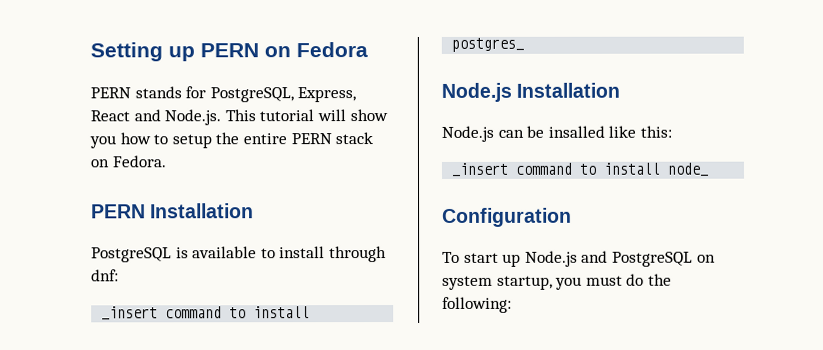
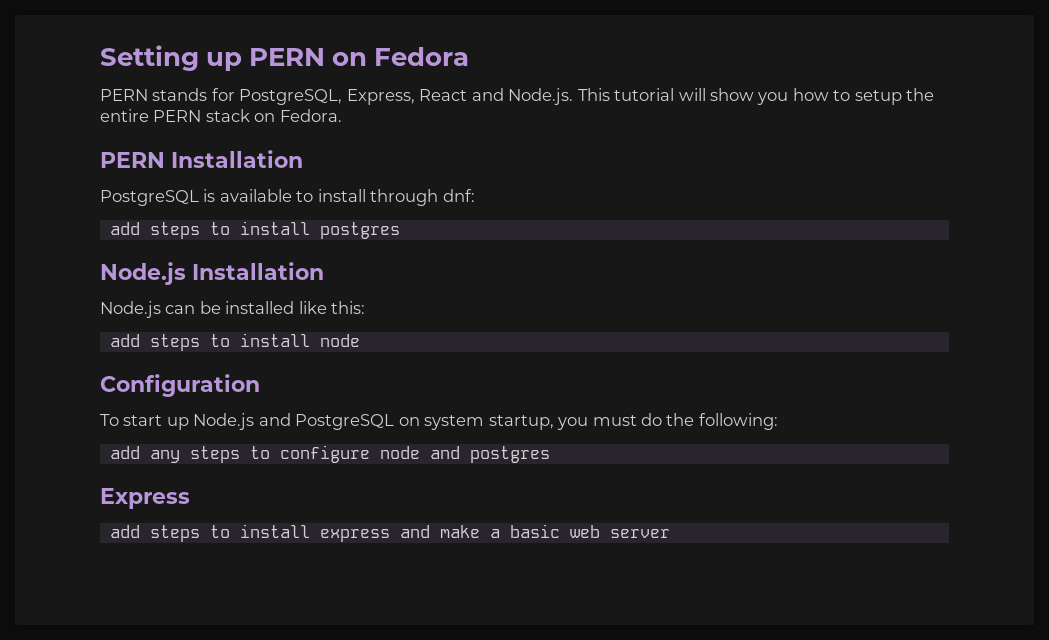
[101,306,311,321] [451,37,525,52] _insert command to install postgres_ -> [109,221,400,239] add steps to install postgres
[547,125,605,138] insalled -> [225,301,295,314] installed
[451,162,710,177] _insert command to install node_ -> [109,333,360,351] add steps to install node
(512, 304) none -> [109,445,550,463] [100,488,190,509] [109,524,670,542] // add any steps to configure node and postgres // Express // add steps to install express and make a basic web server

